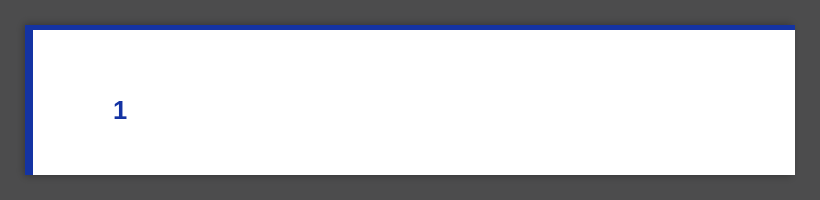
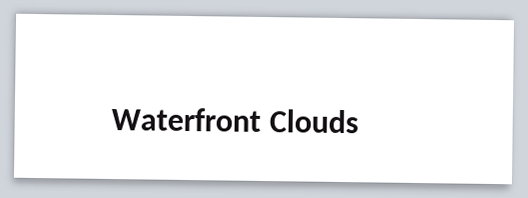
[113,101,127,119] 1 -> [111,107,359,134] Waterfront Clouds

